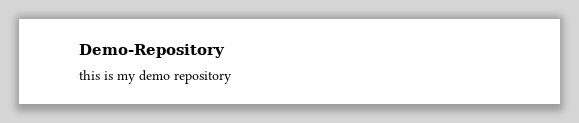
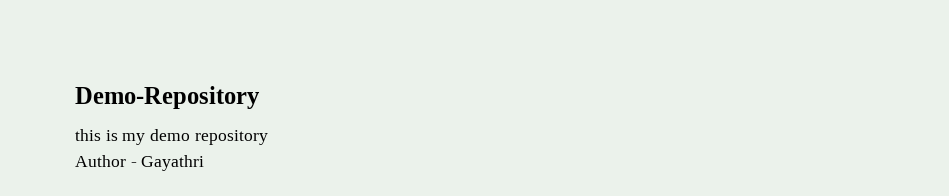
(232, 77) none -> [75,155,205,171] // Author - Gayathri

